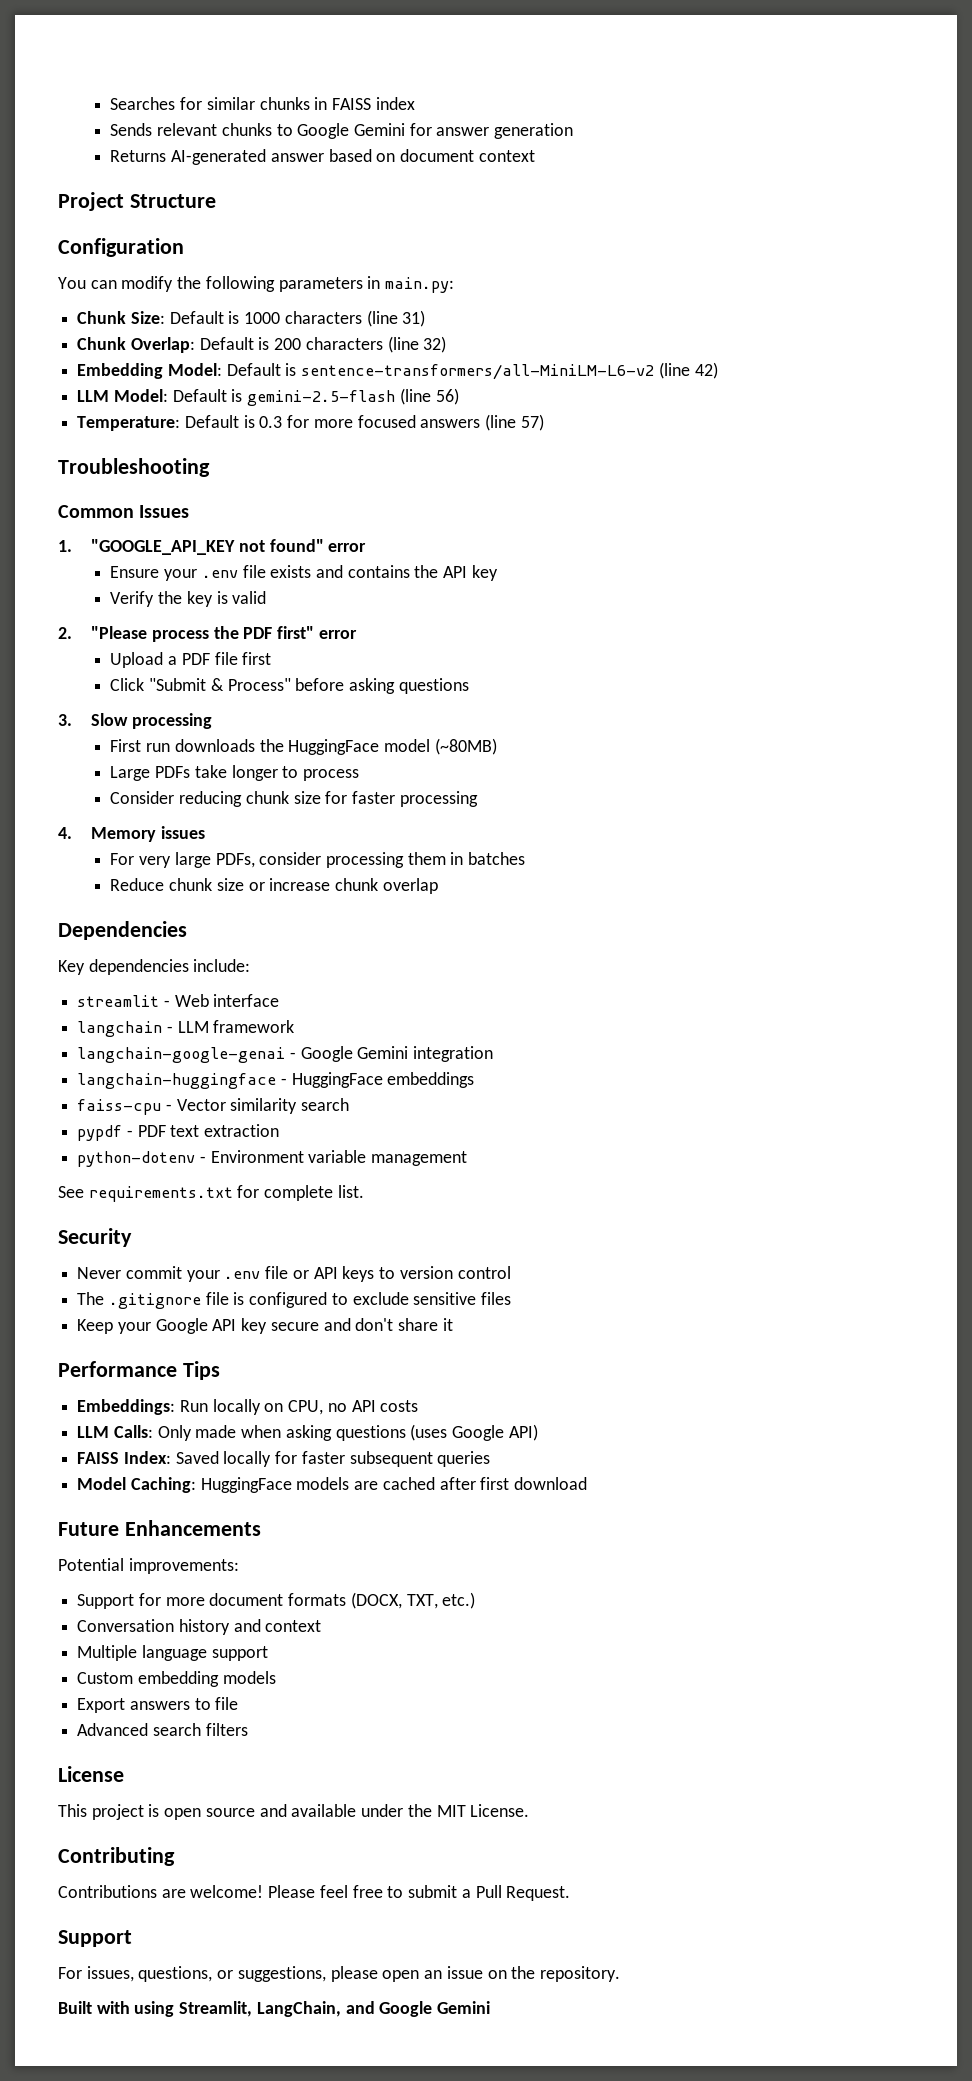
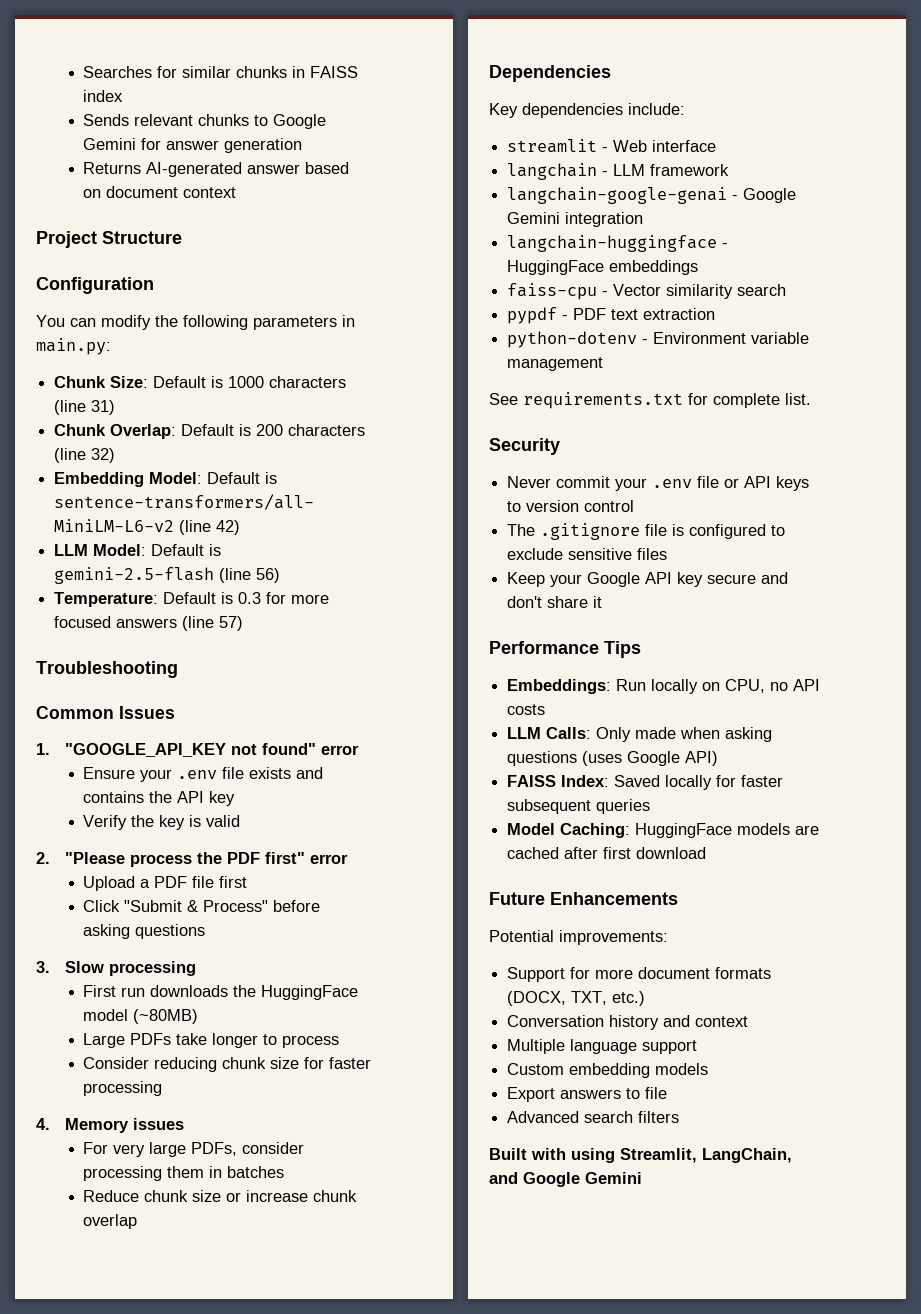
[58,1766,124,1782] [58,1804,530,1820] [58,1847,175,1866] [58,1885,571,1901] [58,1930,132,1947] [58,1966,620,1982] // License // This project is open source and available under the MIT License. // Contributing // Contributions are welcome! Please feel free to submit a Pull Request. // Support // For issues, questions, or suggestions, please open an issue on the repository. -> (680, 1117) none

